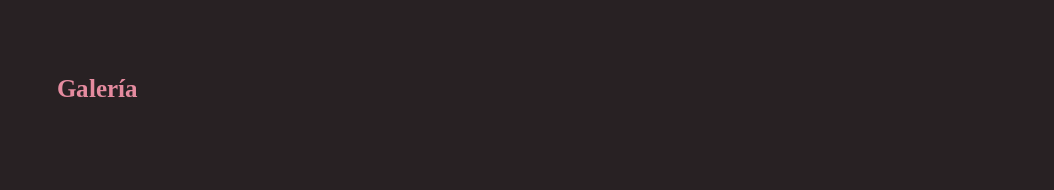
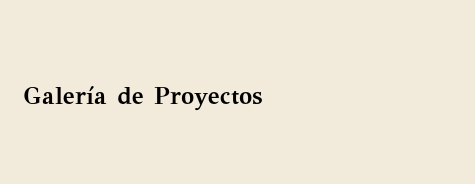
(138, 88) none -> [117,87,263,111] de Proyectos

